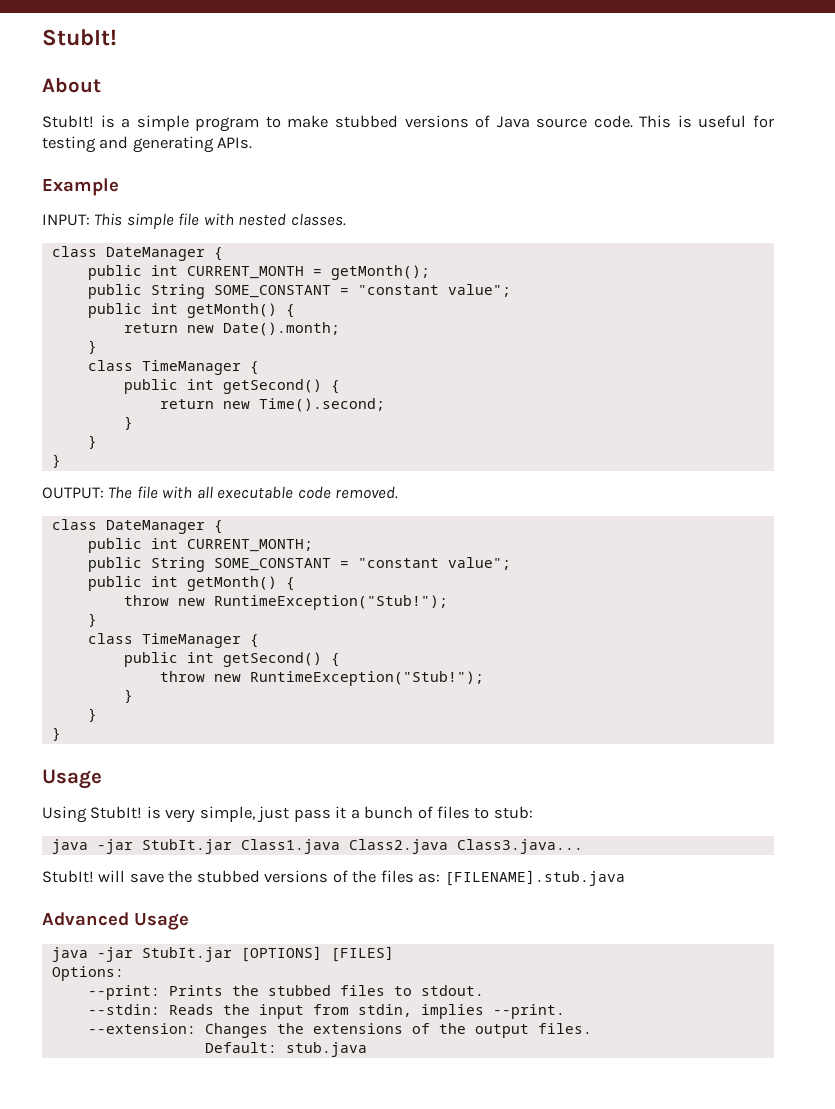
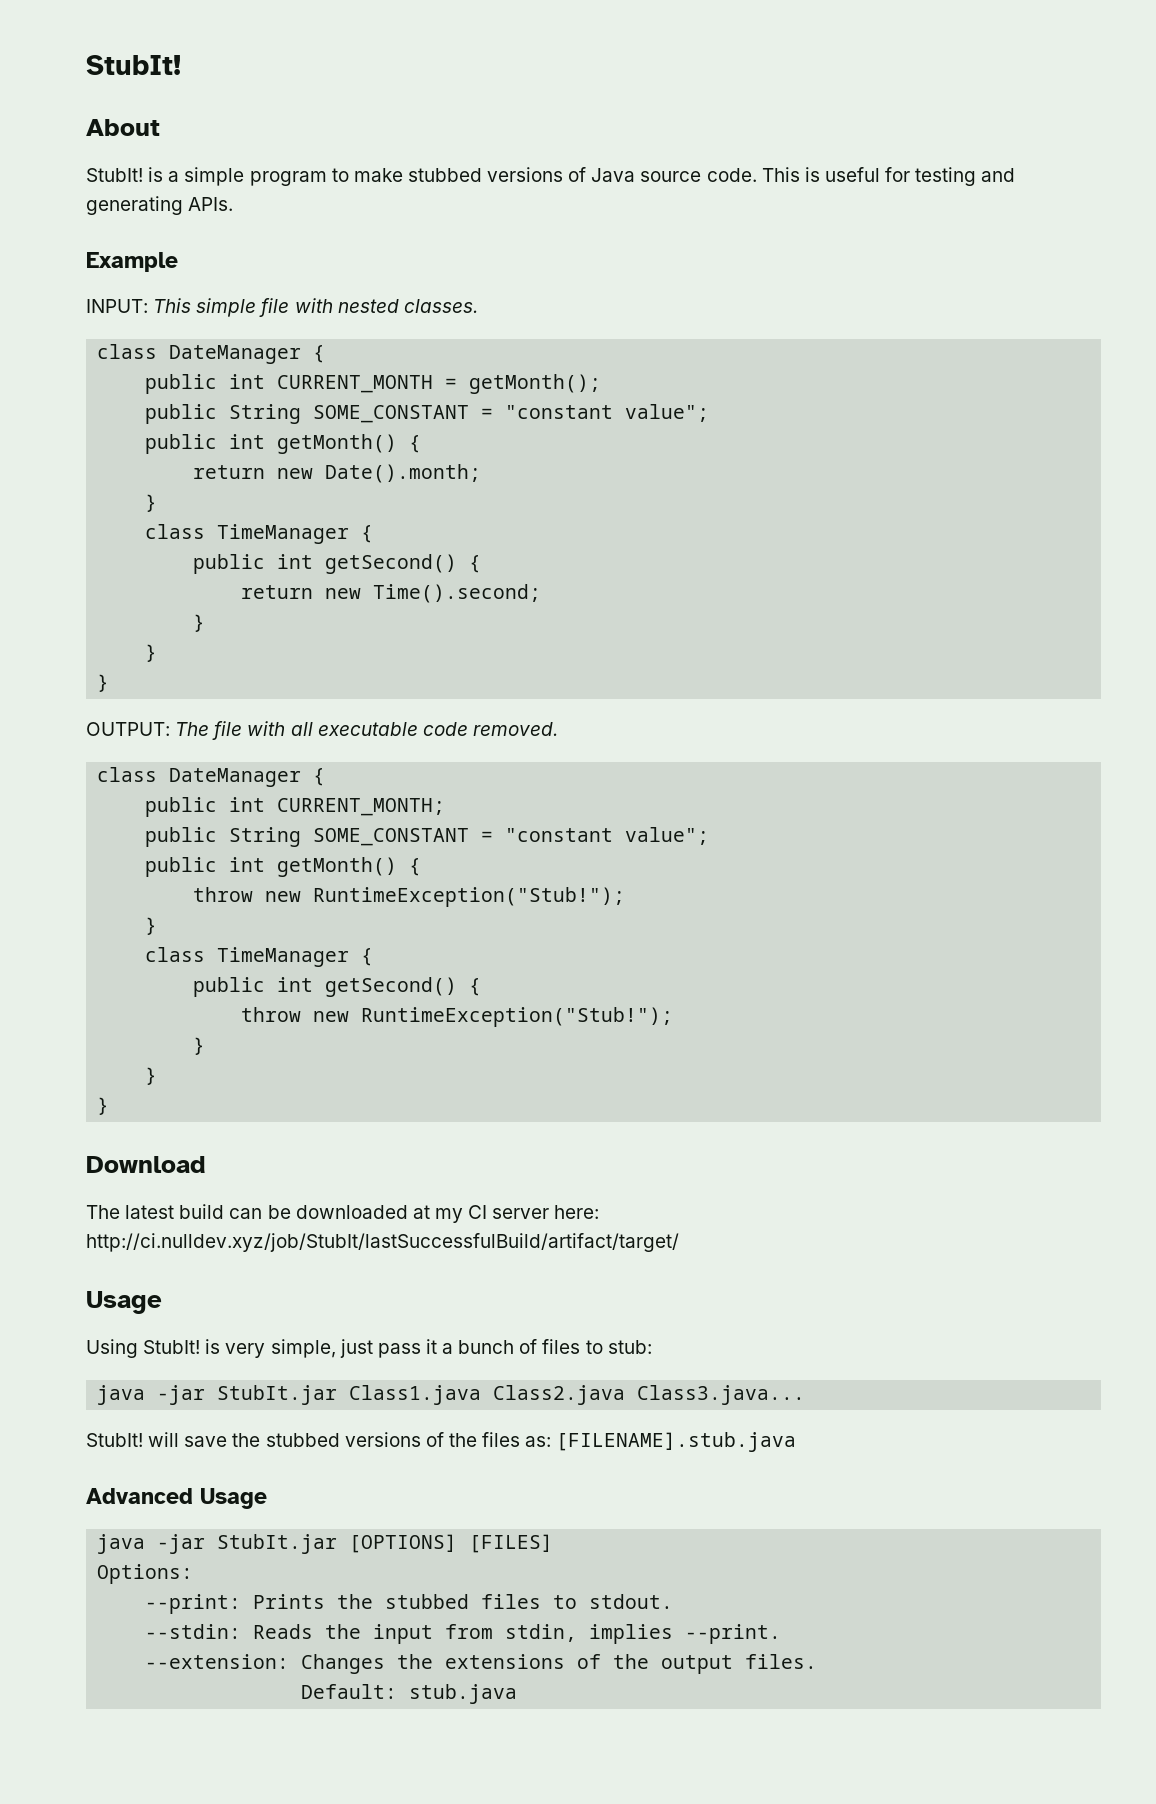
(61, 734) none -> [86,1156,206,1173] [86,1204,600,1223] [86,1233,679,1252] // Download // The latest build can be downloaded at my CI server here: http://ci.nulldev.xyz/job/StubIt/lastSuccessfulBuild/artifact/target/

